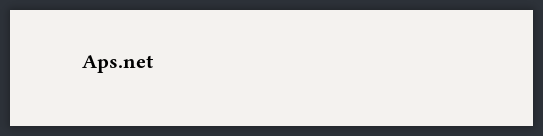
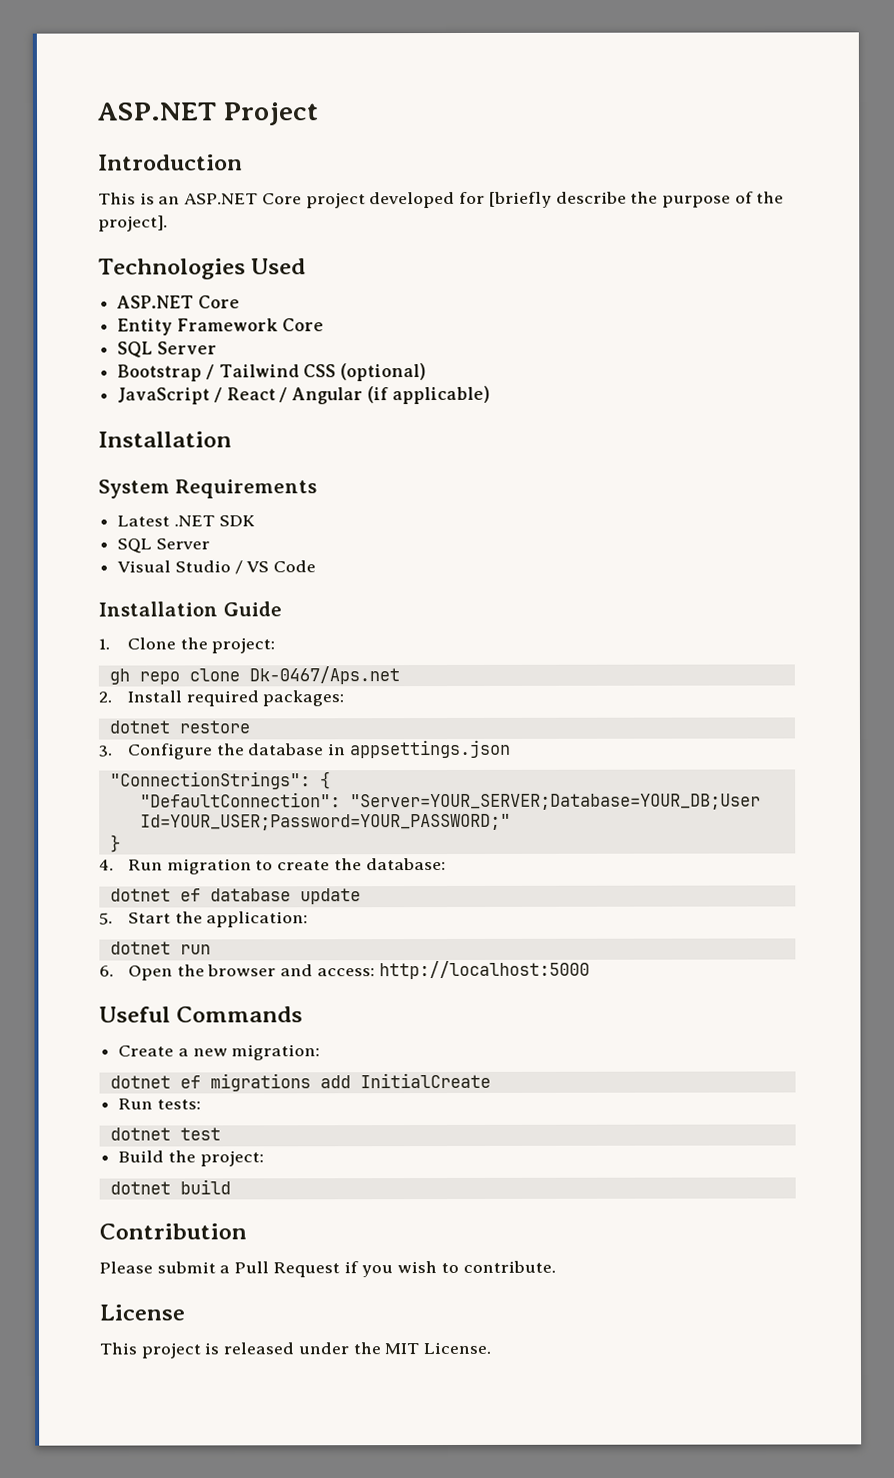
[82,55,153,73] Aps.net -> [97,102,320,126] [98,154,243,171] [98,191,785,209] [98,215,168,232] [98,258,307,280] [116,295,240,309] [117,318,324,336] [117,341,217,358] [117,363,427,382] [117,385,490,405] [98,431,232,448] [98,479,317,499] [117,515,255,527] [117,538,210,554] [117,560,317,575] [98,601,282,617] [98,637,276,654] [108,666,400,685] [98,690,345,707] [108,720,250,734] [99,739,511,760] [109,771,331,790] [139,792,761,811] [139,813,511,831] [109,834,121,853] [99,858,446,875] [109,888,361,905] [99,911,309,928] [109,941,211,955] [99,960,590,981] [99,1006,304,1023] [118,1044,321,1061] [109,1072,491,1092] [118,1098,201,1110] [109,1127,221,1141] [118,1150,264,1167] [109,1179,231,1195] [99,1223,247,1240] [99,1260,556,1278] [99,1304,185,1321] [99,1341,492,1359] ASP.NET Project // Introduction // This is an ASP.NET Core project developed for [briefly describe the purpose of the project]. // Technologies Used // ASP.NET Core // Entity Framework Core // SQL Server // Bootstrap / Tailwind CSS (optional) // JavaScript / React / Angular (if applicable) // Installation // System Requirements // Latest .NET SDK // SQL Server // Visual Studio / VS Code // Installation Guide // 1. Clone the project: // gh repo clone Dk-0467/Aps.net // 2. Install required packages: // dotnet restore // 3. Configure the database in appsettings.json // "ConnectionStrings": { // "DefaultConnection": "Server=YOUR_SERVER;Database=YOUR_DB;User Id=YOUR_USER;Password=YOUR_PASSWORD;" // } // 4. Run migration to create the database: // dotnet ef database update // 5. Start the application: // dotnet run // 6. Open the browser and access: http://localhost:5000 // Useful Commands // Create a new migration: // dotnet ef migrations add InitialCreate // Run tests: // dotnet test // Build the project: // dotnet build // Contribution // Please submit a Pull Request if you wish to contribute. // License // This project is released under the MIT License.

